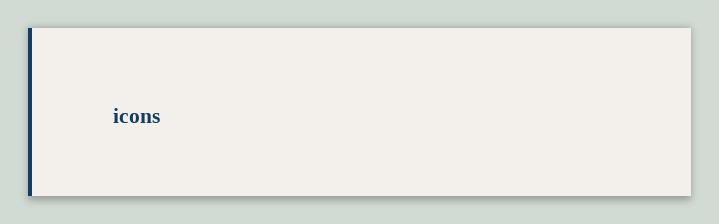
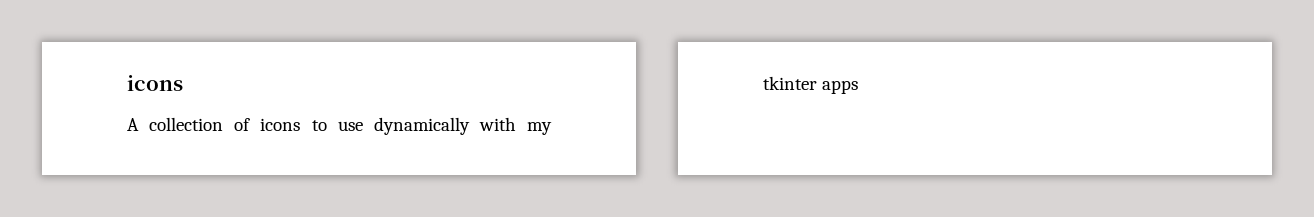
[113,108,160,123] icons -> [127,75,183,91] [127,117,552,135] [763,76,859,94] icons // A collection of icons to use dynamically with my tkinter apps

